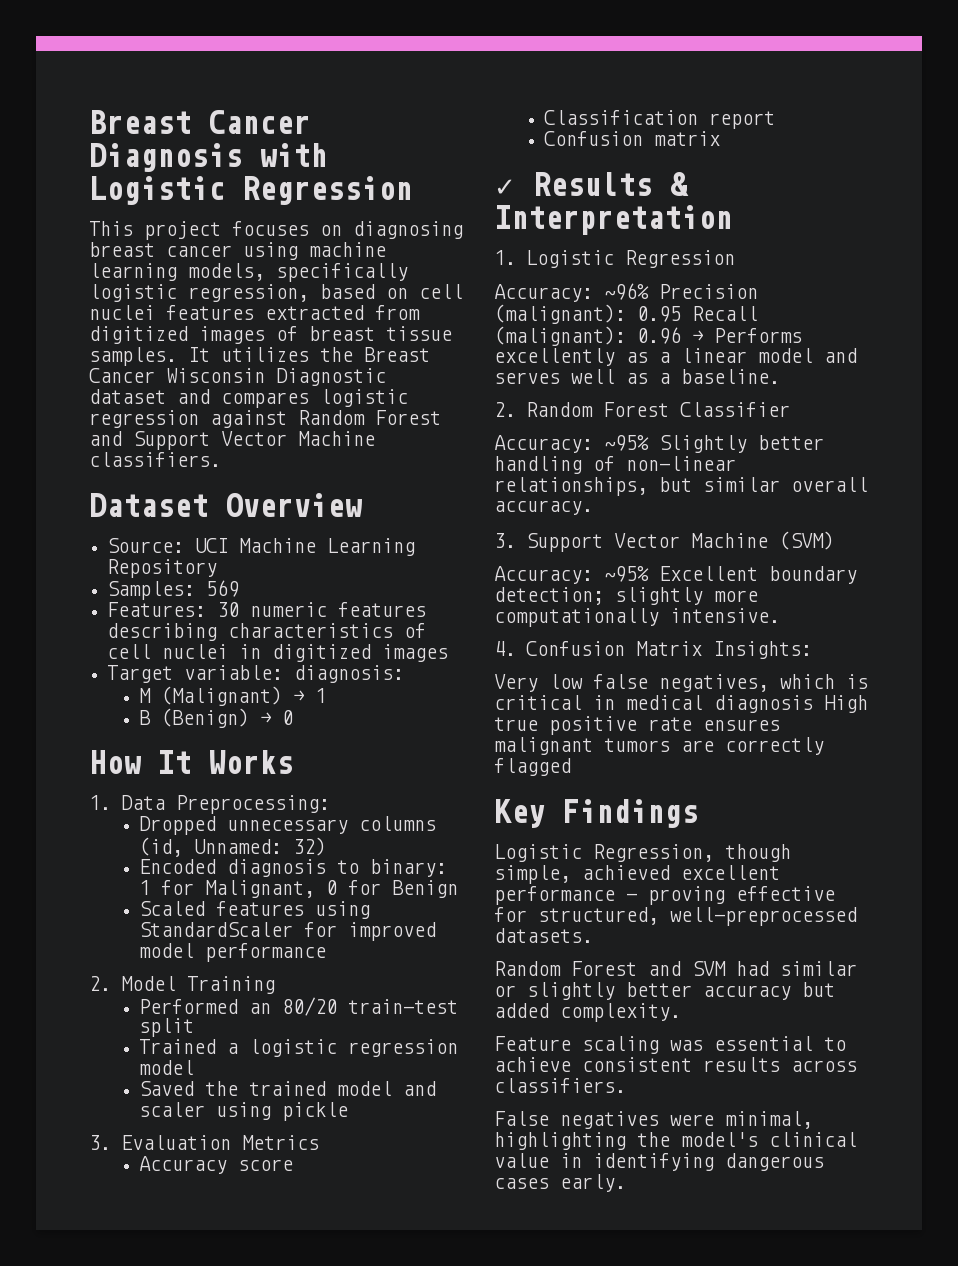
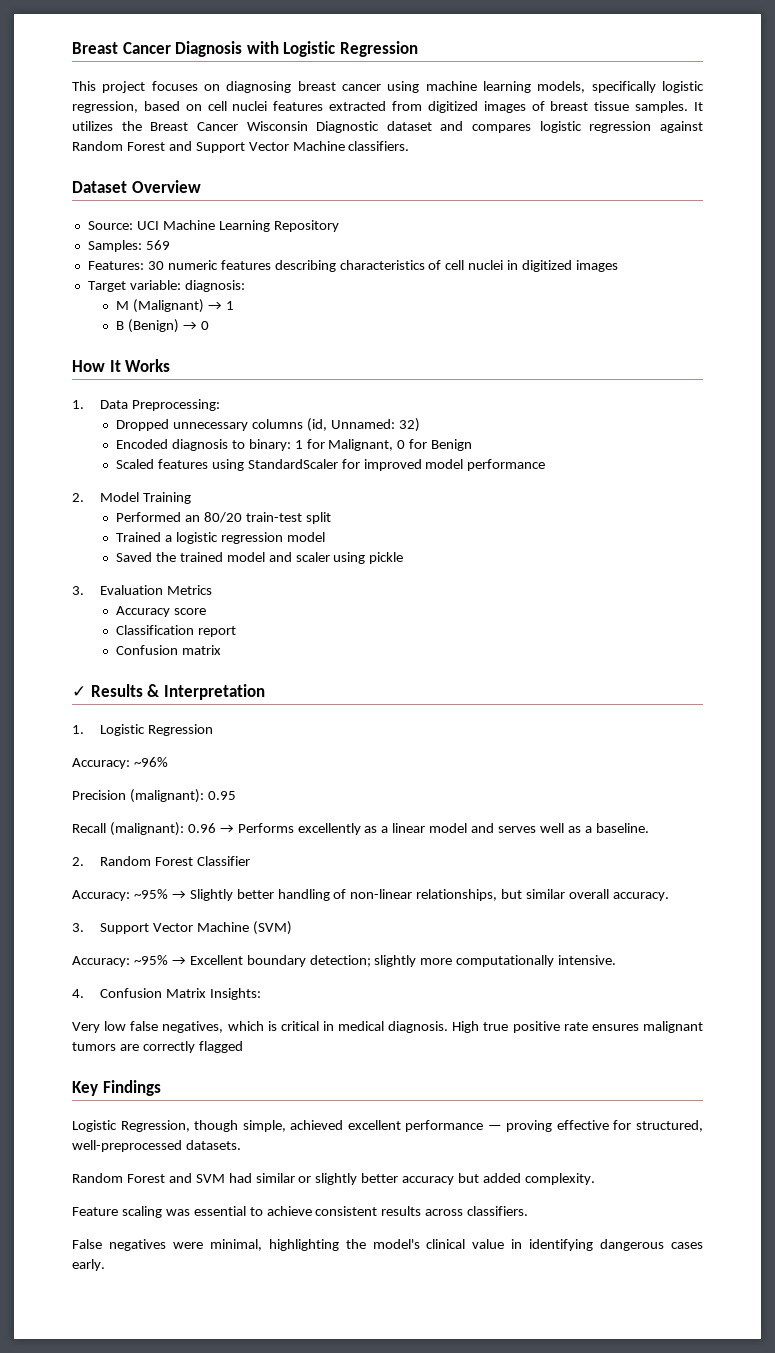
(649, 291) none -> (168, 762) //
(681, 314) none -> (236, 795) //
(649, 443) none -> [171,890,186,899] →
(649, 574) none -> [171,956,186,965] →
[714,695,813,713] diagnosis -> [388,1021,449,1033] diagnosis.

